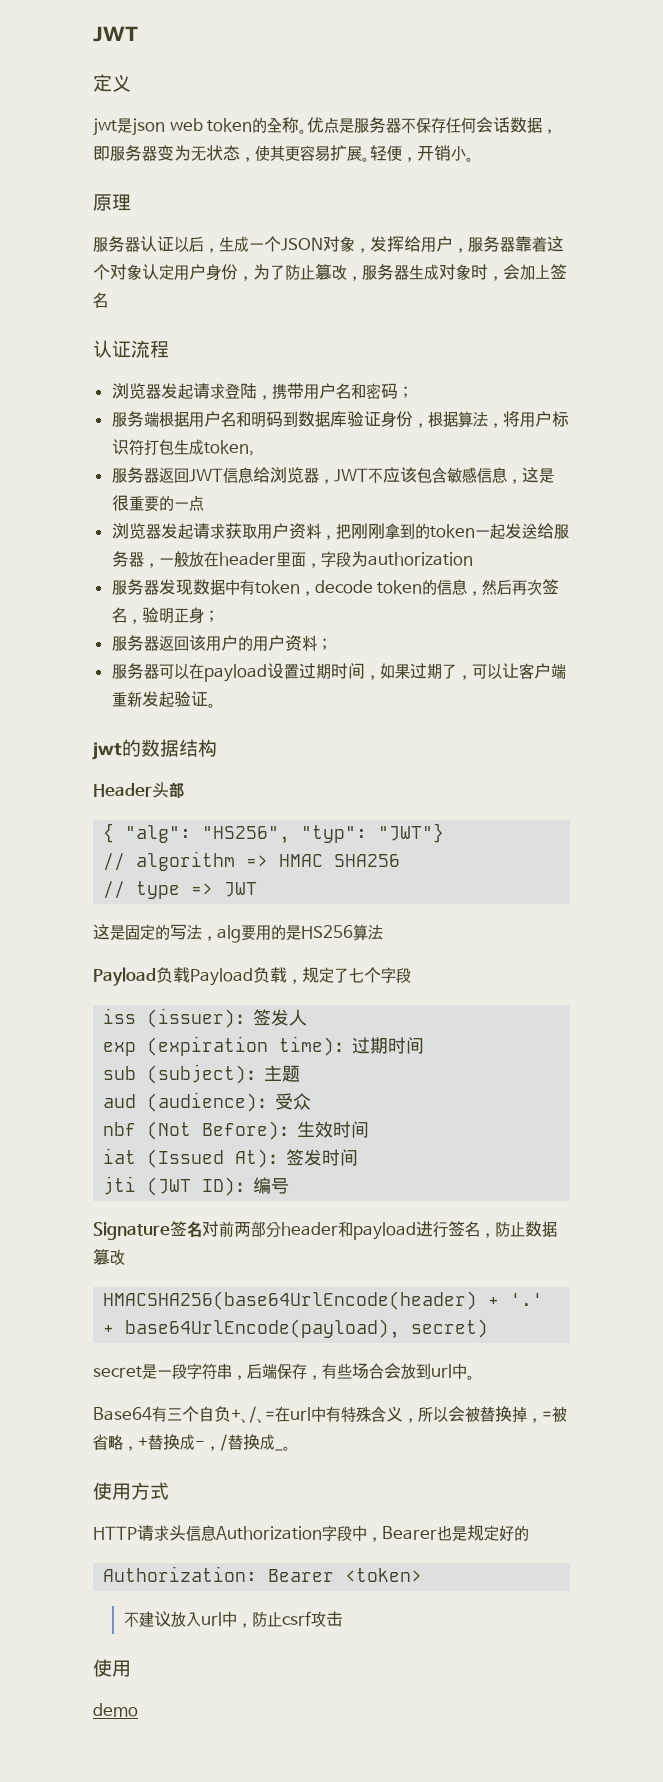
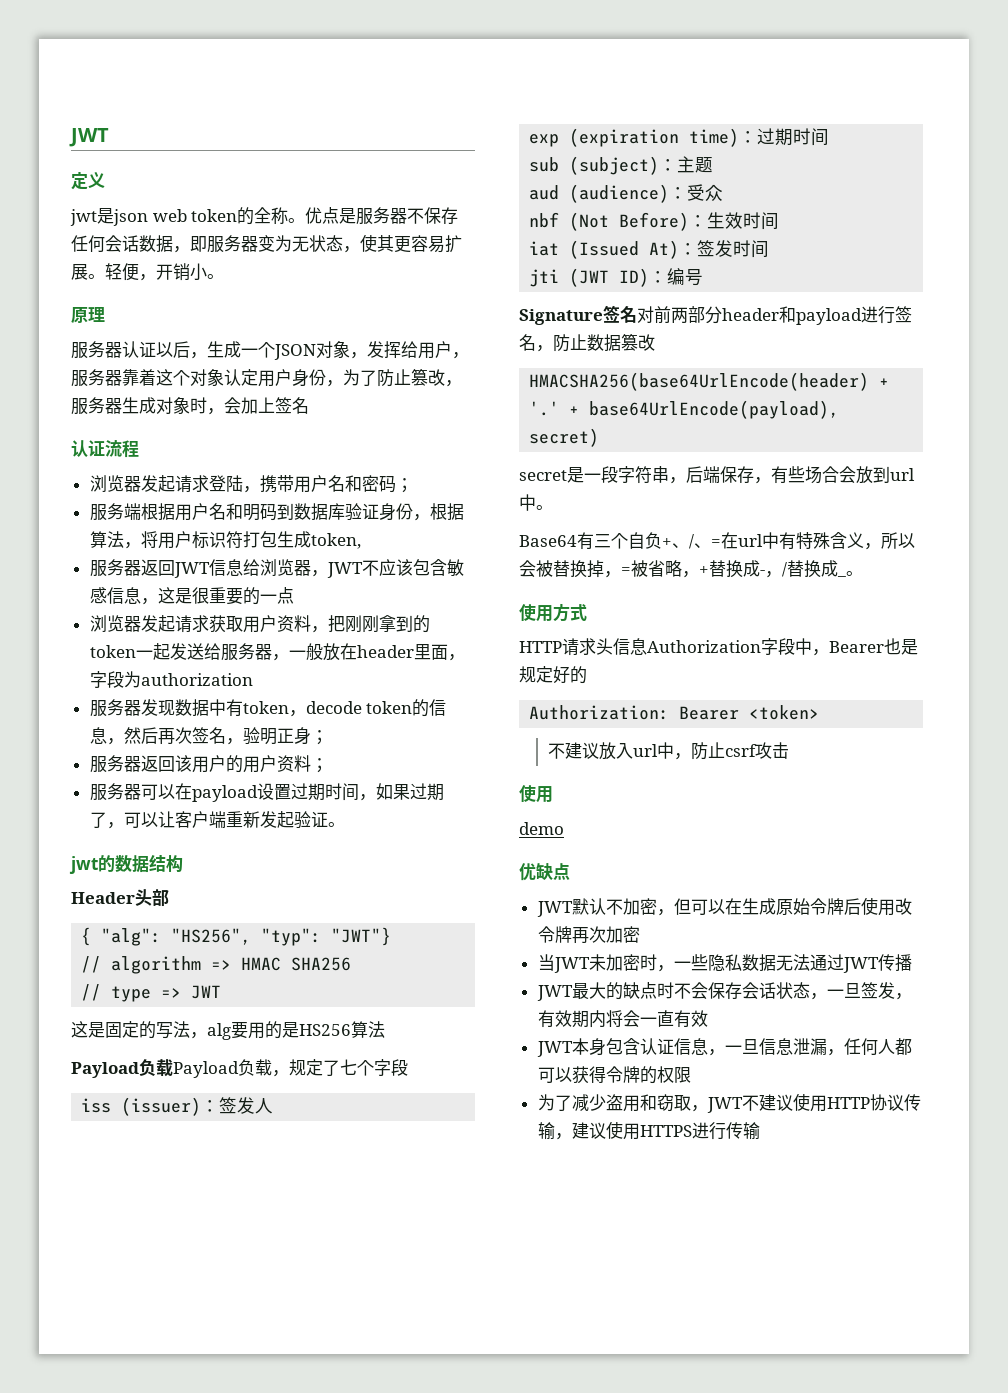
(138, 1710) none -> [519,863,570,881] [536,897,912,917] [537,926,640,944] [537,954,912,973] [536,982,912,1001] [537,1010,708,1028] [536,1038,912,1057] [537,1066,691,1084] [537,1093,921,1113] [537,1121,760,1140] // 优缺点 // JWT默认不加密，但可以在生成原始令牌后使用改令牌再次加密 // 当JWT未加密时，一些隐私数据无法通过JWT传播 // JWT最大的缺点时不会保存会话状态，一旦签发，有效期内将会一直有效 // JWT本身包含认证信息，一旦信息泄漏，任何人都可以获得令牌的权限 // 为了减少盗用和窃取，JWT不建议使用HTTP协议传输，建议使用HTTPS进行传输

